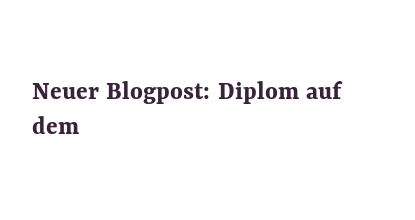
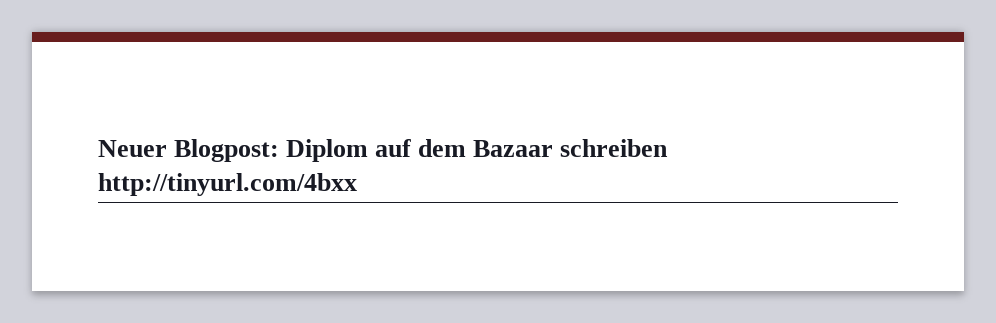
(79, 125) none -> [473,139,669,157] [98,173,357,196] Bazaar schreiben http://tinyurl.com/4bxx

